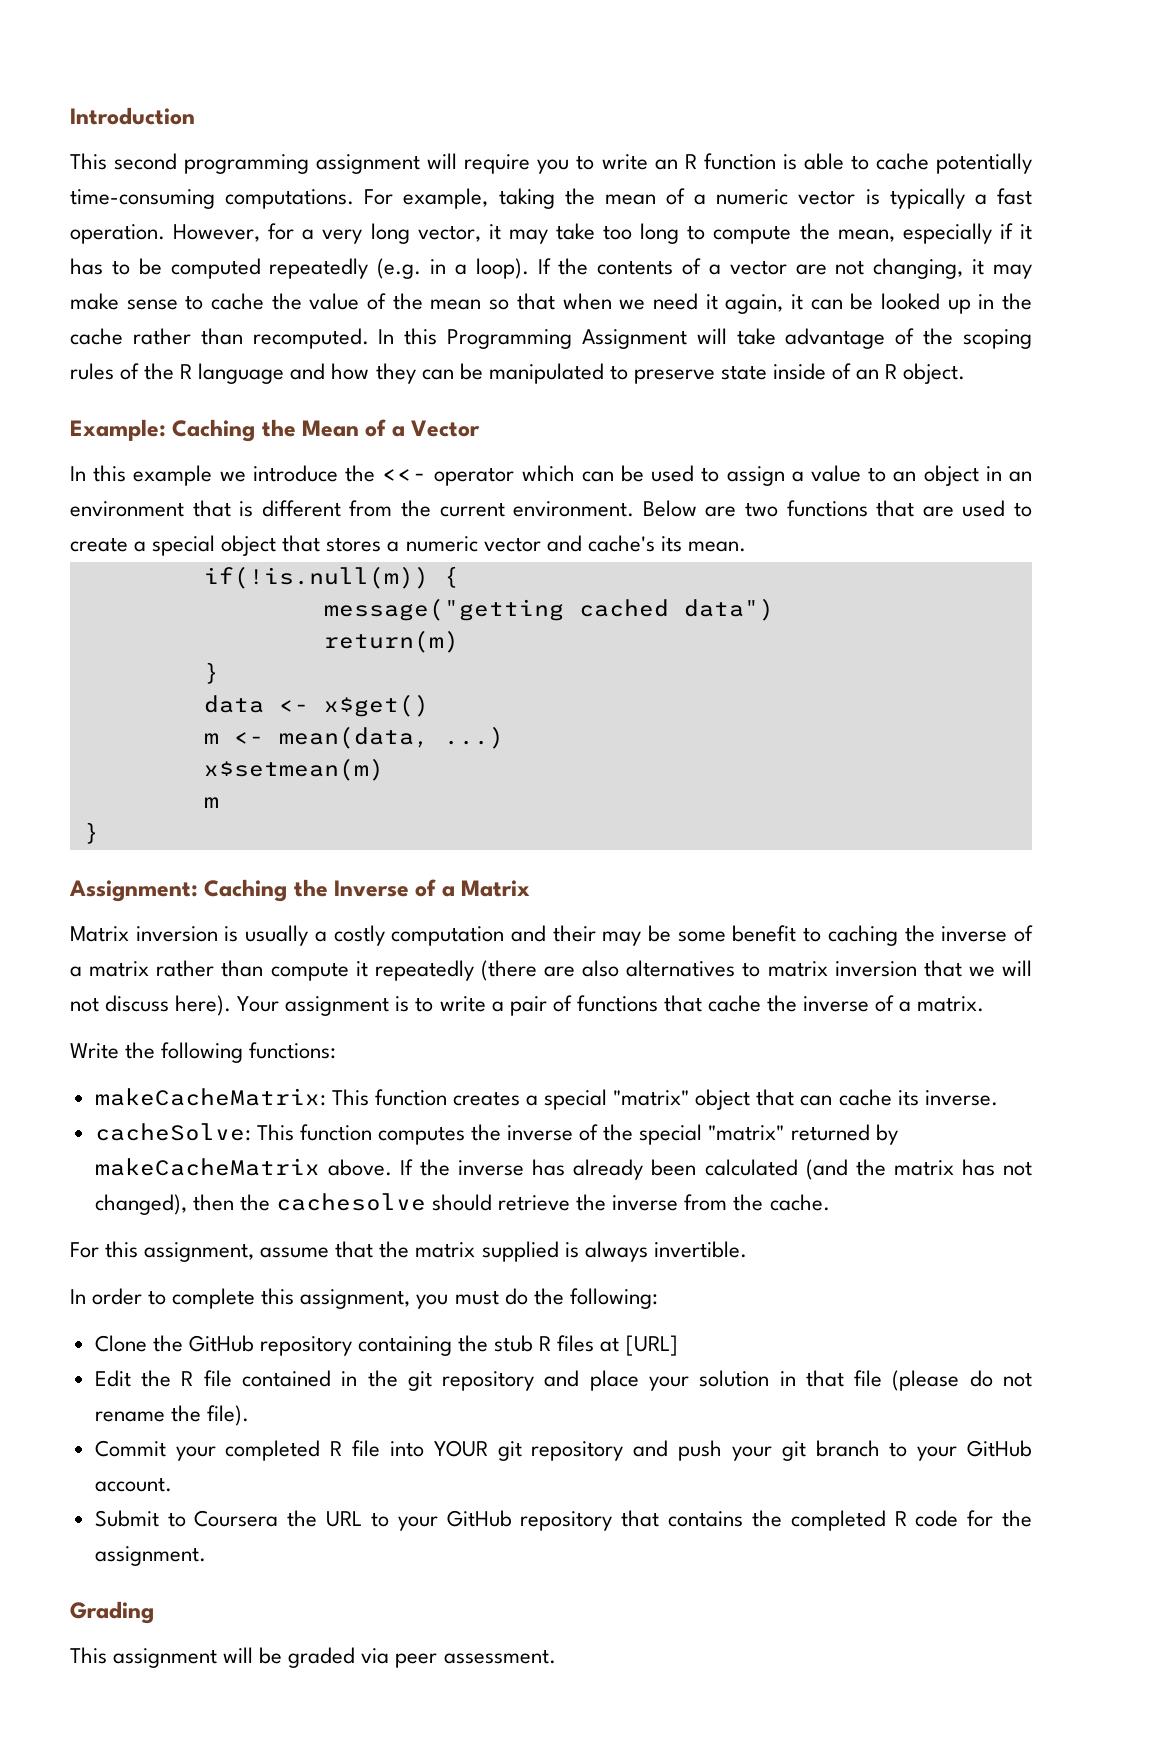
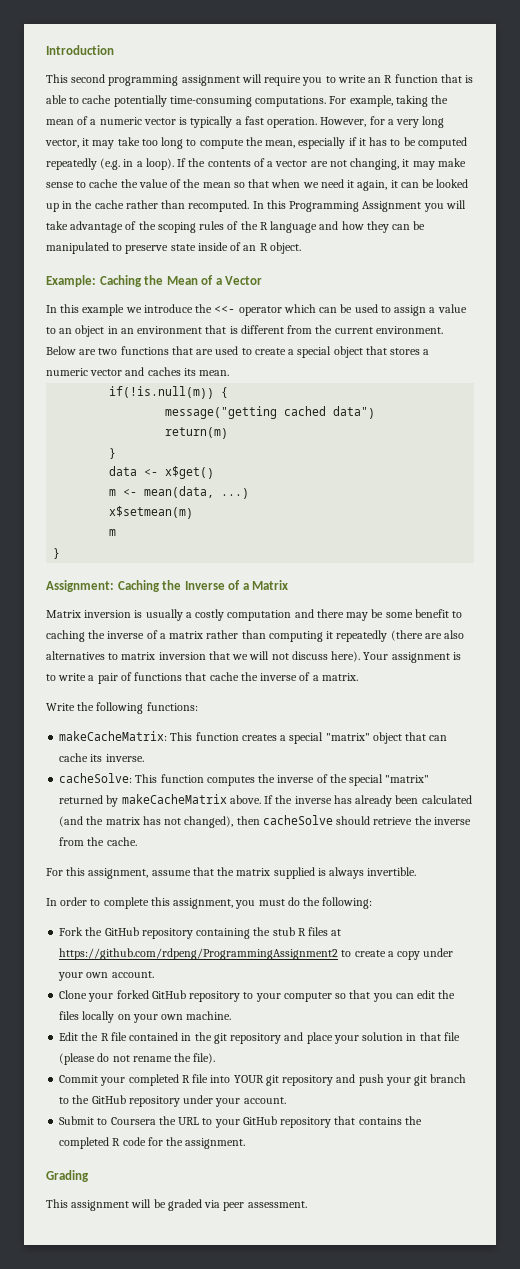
(776, 161) none -> [440,74,462,83] that
(687, 339) none -> [423,203,444,212] you
[587,535,655,552] cache's -> [147,367,181,376] caches
[552,925,596,942] their -> [316,609,344,618] there
[270,962,349,981] compute -> [268,631,323,642] computing
[239,1193,426,1211] the cachesolve -> [262,815,333,825] cacheSolve
[94,1335,147,1352] Clone -> [59,927,84,936] Fork
[625,1335,678,1356] [URL] -> [59,948,454,960] [58,971,154,981] [59,990,456,1002] [59,1011,232,1023] https://github.com/rdpeng/ProgrammingAssignment2 to create a copy under your own account. // Clone your forked GitHub repository to your computer so that you can edit the files locally on your own machine.
[917,1440,1032,1461] your GitHub -> [72,1095,241,1107] the GitHub repository under your

